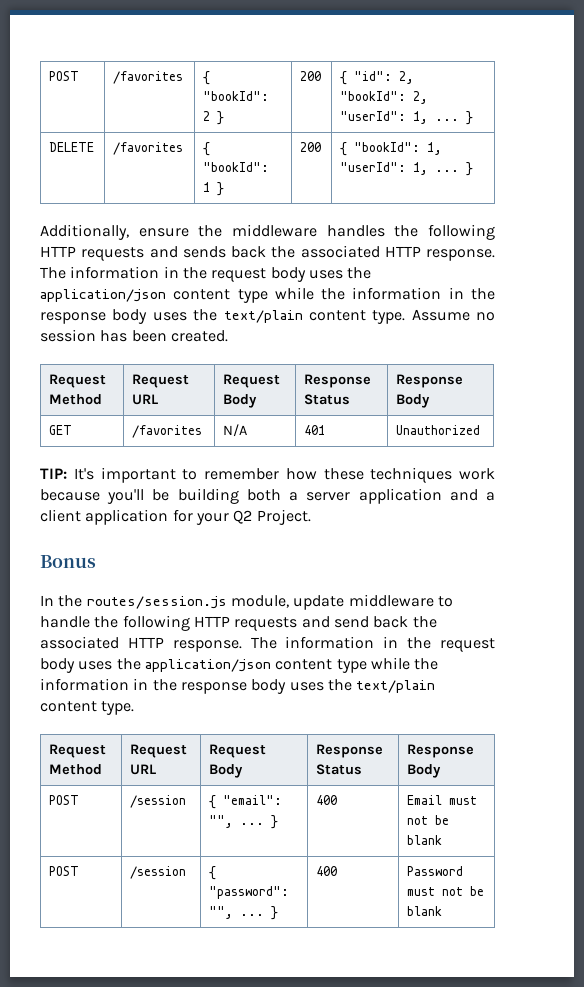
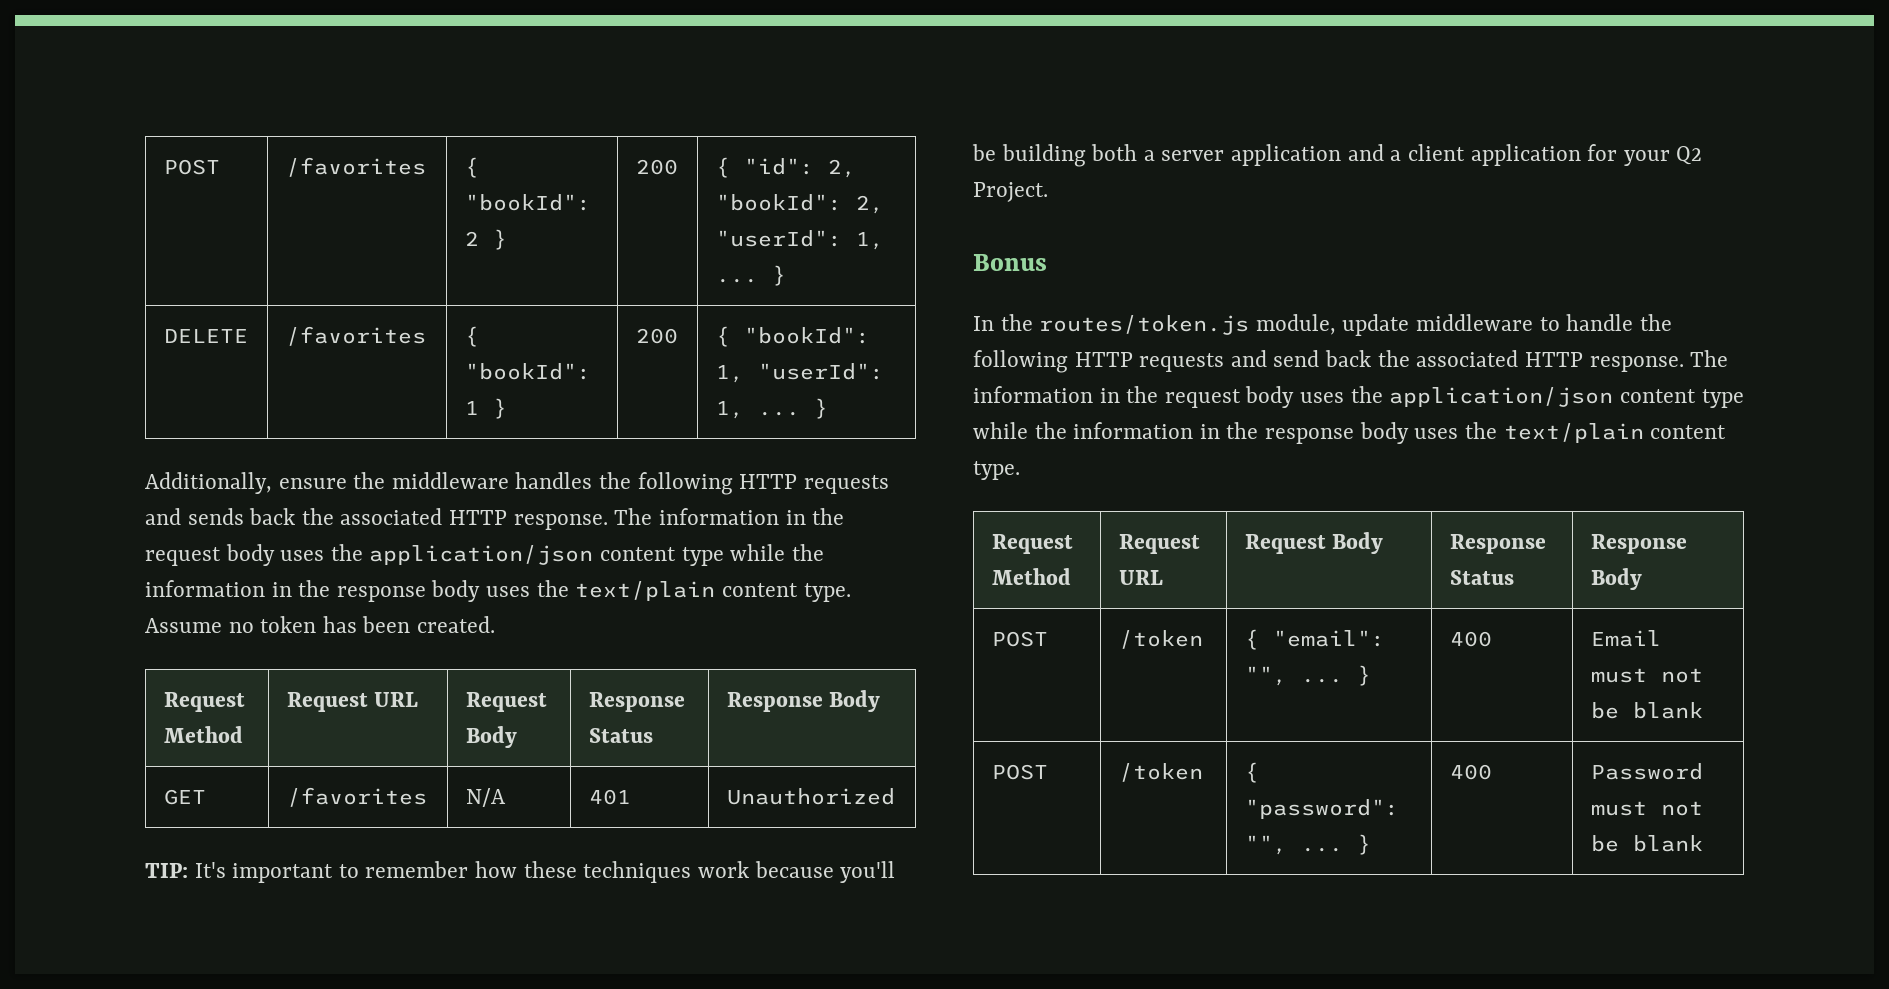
[40,329,96,342] session -> [260,616,317,633] token
[86,596,227,609] routes/session.js -> [1039,315,1250,335] routes/token.js
[130,795,187,808] /session -> [1118,630,1203,649] /token
[130,866,187,879] /session -> [1118,763,1203,782] /token

